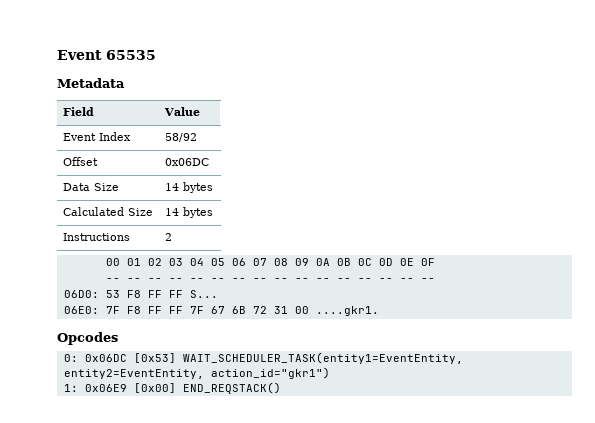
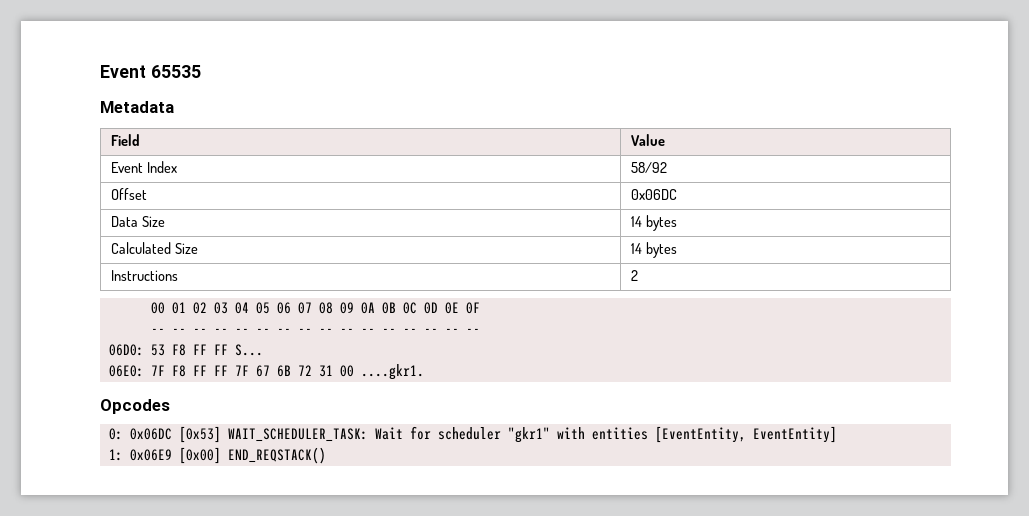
[182,352,463,364] [63,367,330,379] WAIT_SCHEDULER_TASK(entity1=EventEntity, entity2=EventEntity, action_id="gkr1") -> [227,426,837,443] WAIT_SCHEDULER_TASK: Wait for scheduler "gkr1" with entities [EventEntity, EventEntity]

